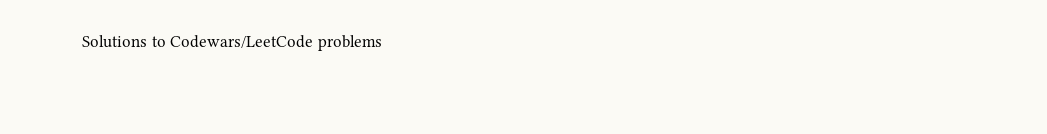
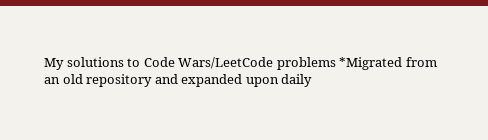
[82,35,382,51] Solutions to Codewars/LeetCode problems -> [44,57,437,70] [44,74,313,87] My solutions to Code Wars/LeetCode problems *Migrated from an old repository and expanded upon daily

